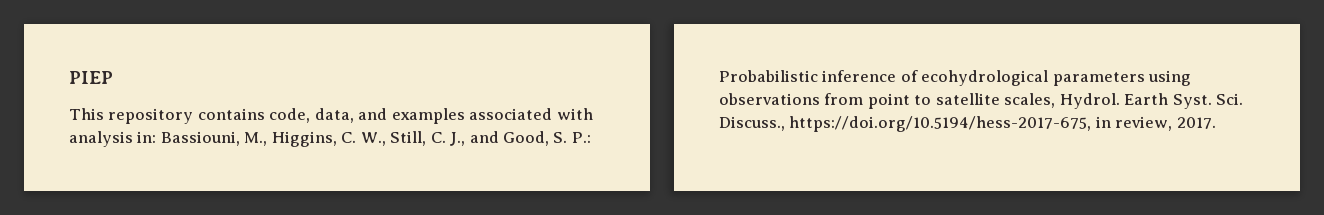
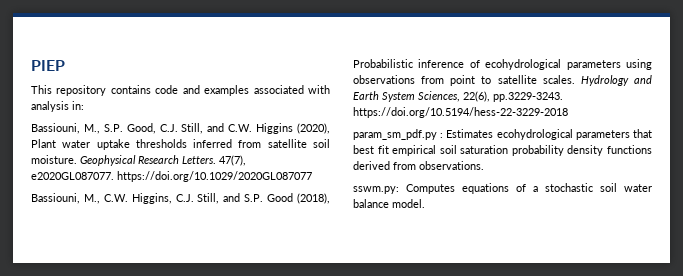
[269,108,354,123] code, data, -> [155,85,179,94] code
[160,131,591,147] Bassiouni, M., Higgins, C. W., Still, C. J., and Good, S. P.: -> [31,123,330,134] [31,139,330,150] [31,155,246,166] [31,171,312,182] [31,193,330,204] // Bassiouni, M., S.P. Good, C.J. Still, and C.W. Higgins (2020), Plant water uptake thresholds inferred from satellite soil moisture. Geophysical Research Letters. 47(7), e2020GL087077. https://doi.org/10.1029/2020GL087077 // Bassiouni, M., C.W. Higgins, C.J. Still, and S.P. Good (2018),
[1004,93,1244,109] [719,116,1216,132] scales, Hydrol. Earth Syst. Sci. Discuss., https://doi.org/10.5194/hess-2017-675, in review, 2017. -> [542,75,652,86] [353,91,563,102] [353,107,568,118] [353,129,652,140] [353,145,652,156] [353,161,484,170] [353,183,652,194] [353,199,425,208] scales. Hydrology and Earth System Sciences, 22(6), pp.3229-3243. https://doi.org/10.5194/hess-22-3229-2018 // param_sm_pdf.py : Estimates ecohydrological parameters that best fit empirical soil saturation probability density functions derived from observations. // sswm.py: Computes equations of a stochastic soil water balance model.

